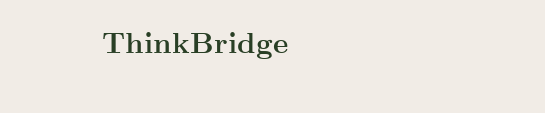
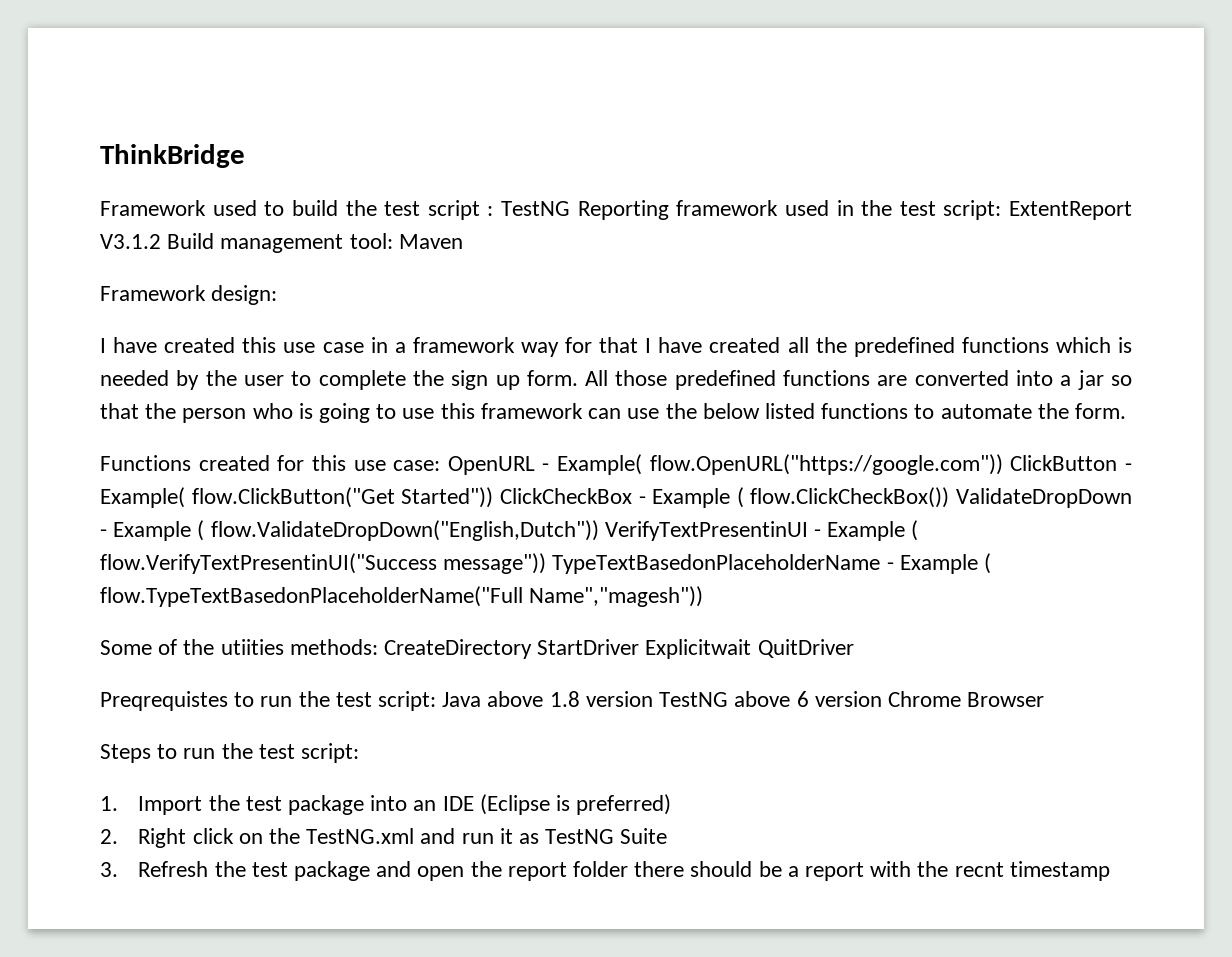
(288, 45) none -> [100,200,1132,220] [100,233,463,253] [100,285,278,305] [100,337,1133,357] [100,370,1132,390] [100,403,1126,423] [100,454,1132,475] [100,487,1132,508] [100,520,919,541] [100,553,992,574] [100,586,704,607] [100,639,854,659] [100,691,1045,711] [100,743,360,763] [100,794,672,815] [100,828,668,848] [100,861,1110,881] // Framework used to build the test script : TestNG Reporting framework used in the test script: ExtentReport V3.1.2 Build management tool: Maven // Framework design: // I have created this use case in a framework way for that I have created all the predefined functions which is needed by the user to complete the sign up form. All those predefined functions are converted into a jar so that the person who is going to use this framework can use the below listed functions to automate the form. // Functions created for this use case: OpenURL - Example( flow.OpenURL("https://google.com")) ClickButton - Example( flow.ClickButton("Get Started")) ClickCheckBox - Example ( flow.ClickCheckBox()) ValidateDropDown - Example ( flow.ValidateDropDown("English,Dutch")) VerifyTextPresentinUI - Example ( flow.VerifyTextPresentinUI("Success message")) TypeTextBasedonPlaceholderName - Example ( flow.TypeTextBasedonPlaceholderName("Full Name","magesh")) // Some of the utiities methods: CreateDirectory StartDriver Explicitwait QuitDriver // Preqrequistes to run the test script: Java above 1.8 version TestNG above 6 version Chrome Browser // Steps to run the test script: // 1. Import the test package into an IDE (Eclipse is preferred) // 2. Right click on the TestNG.xml and run it as TestNG Suite // 3. Refresh the test package and open the report folder there should be a report with the recnt timestamp

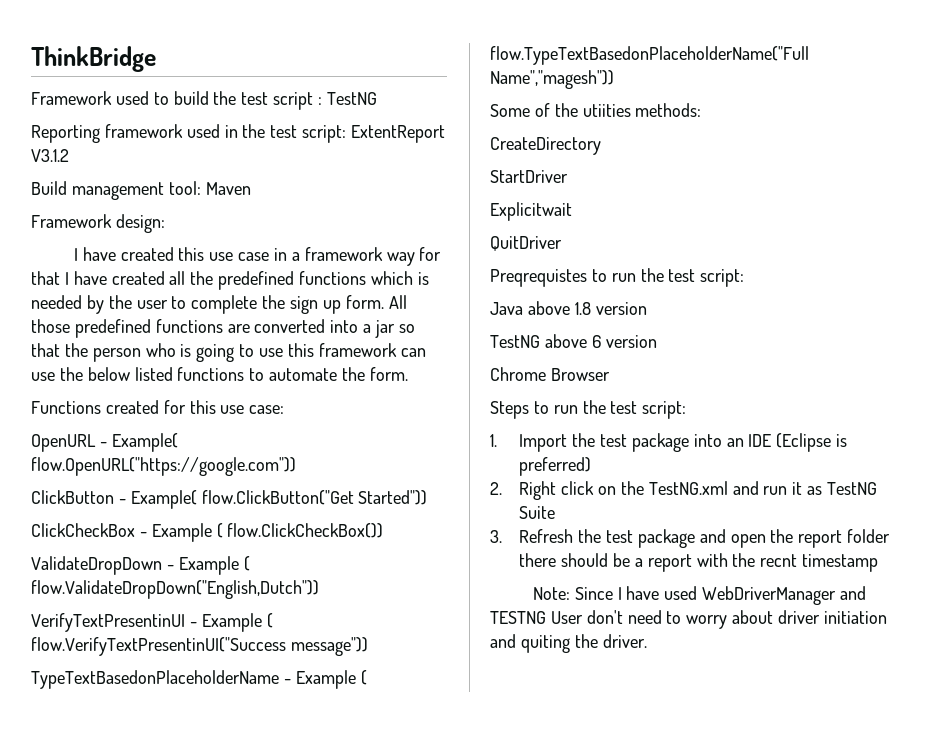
(570, 208) none -> (377, 98) //
(161, 241) none -> (69, 155) //
(441, 465) none -> (285, 409) //
(1003, 464) none -> (296, 466) //
(494, 497) none -> (428, 497) //
(950, 497) none -> (384, 530) //
(599, 530) none -> (319, 589) //
(547, 563) none -> (368, 646) //
(378, 647) none -> (702, 110) //
(533, 649) none -> (601, 146) //
(640, 647) none -> (568, 176) //
(752, 649) none -> (572, 211) //
(437, 701) none -> (745, 278) //
(653, 699) none -> (647, 308) //
(882, 699) none -> (657, 341) //
(1110, 871) none -> [532,586,867,605] [490,610,887,629] [490,634,647,653] // Note: Since I have used WebDriverManager and TESTNG User don't need to worry about driver initiation and quiting the driver.

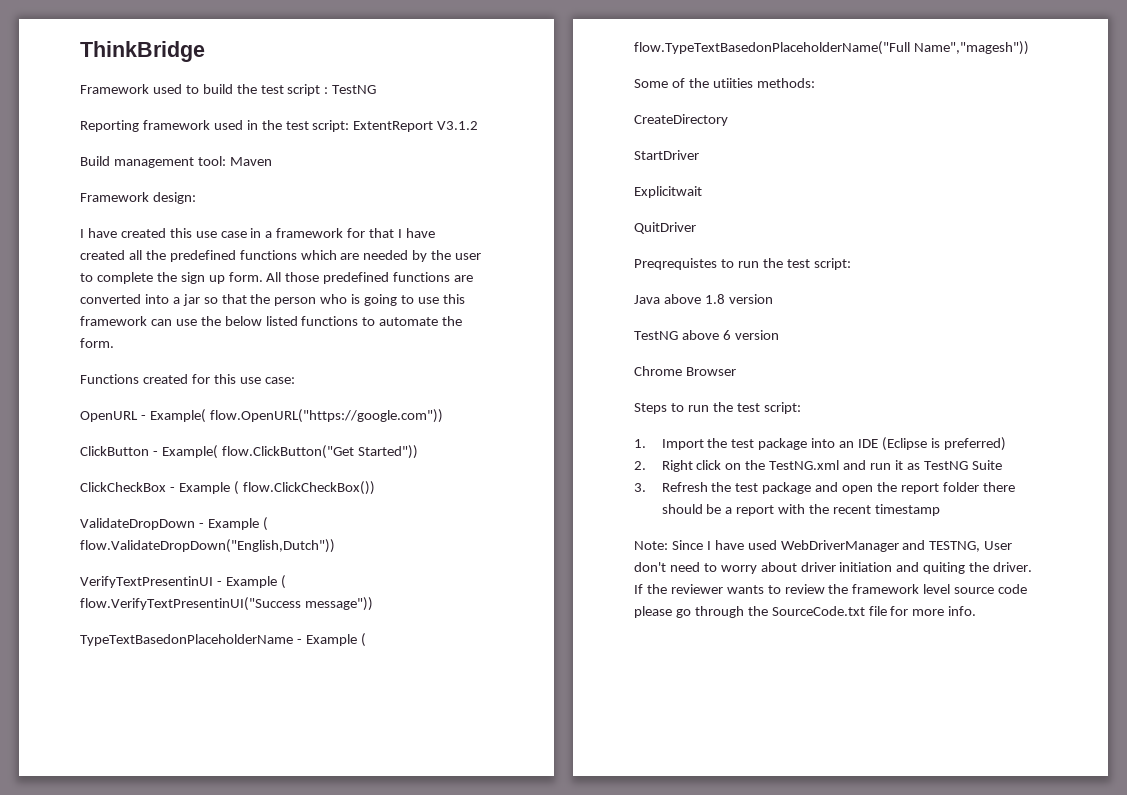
[386,252,415,266] way -> (344, 233) none
[417,272,429,285] is -> [340,253,360,260] are
[760,554,798,567] recnt -> [833,505,872,514] recent
[490,611,546,624] TESTNG -> [929,541,981,552] TESTNG,
(647, 641) none -> [634,584,1028,594] [634,606,977,618] If the reviewer wants to review the framework level source code please go through the SourceCode.txt file for more info.

